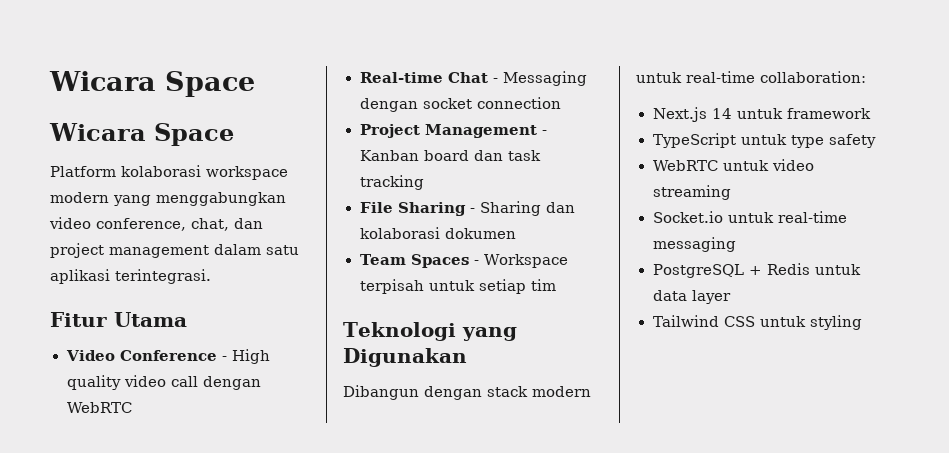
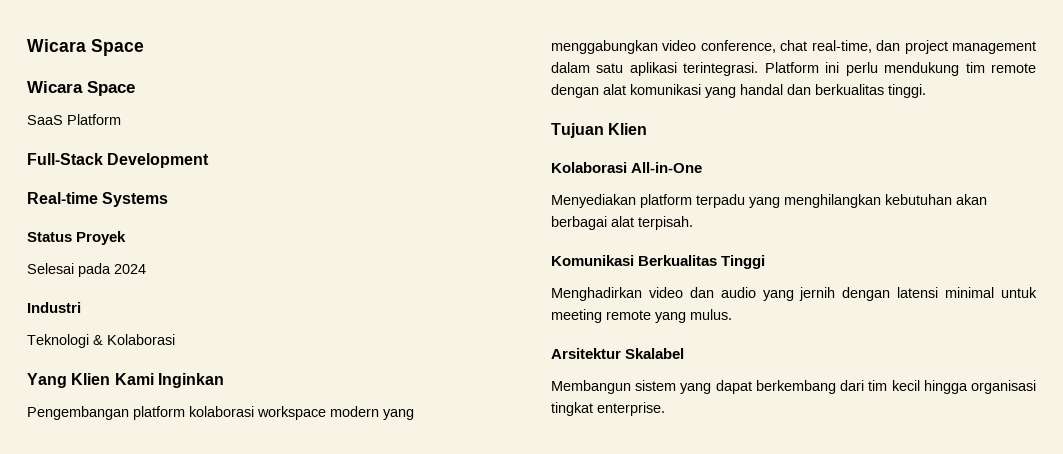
[50,166,116,177] Platform -> [27,114,121,125] [27,153,210,168] [27,192,169,207] [27,231,127,245] [27,263,146,277] [27,302,81,313] [27,334,175,348] [27,373,224,388] [27,406,185,420] SaaS Platform // Full-Stack Development // Real-time Systems // Status Proyek // Selesai pada 2024 // Industri // Teknologi & Kolaborasi // Yang Klien Kami Inginkan // Pengembangan platform
[191,218,229,231] chat, -> [780,40,872,53] chat real-time,
[50,312,187,327] [65,349,270,364] [66,375,261,390] [66,402,133,413] [359,71,587,86] [359,97,561,112] [359,124,547,138] [359,150,541,161] [359,175,424,190] [359,201,575,216] [359,227,516,239] [359,254,569,268] [359,279,556,294] [343,322,517,341] [343,348,467,367] [343,385,591,400] [636,71,866,83] [652,107,871,122] [652,133,876,148] [652,159,815,171] [652,185,731,200] [652,211,847,223] [652,237,736,252] [652,263,861,278] [652,290,731,304] [652,315,863,330] // Fitur Utama // Video Conference - High quality video call dengan WebRTC // Real-time Chat - Messaging dengan socket connection // Project Management - Kanban board dan task tracking // File Sharing - Sharing dan kolaborasi dokumen // Team Spaces - Workspace terpisah untuk setiap tim // Teknologi yang Digunakan // Dibangun dengan stack modern untuk real-time collaboration: // Next.js 14 untuk framework // TypeScript untuk type safety // WebRTC untuk video streaming // Socket.io untuk real-time messaging // PostgreSQL + Redis untuk data layer // Tailwind CSS untuk styling -> [764,62,1036,76] [551,84,926,98] [551,123,648,138] [551,162,703,173] [551,194,987,208] [551,216,693,230] [551,255,766,269] [551,287,1037,301] [551,309,732,323] [551,348,685,359] [551,380,1036,394] [551,402,665,416] Platform ini perlu mendukung tim remote dengan alat komunikasi yang handal dan berkualitas tinggi. // Tujuan Klien // Kolaborasi All-in-One // Menyediakan platform terpadu yang menghilangkan kebutuhan akan berbagai alat terpisah. // Komunikasi Berkualitas Tinggi // Menghadirkan video dan audio yang jernih dengan latensi minimal untuk meeting remote yang mulus. // Arsitektur Skalabel // Membangun sistem yang dapat berkembang dari tim kecil hingga organisasi tingkat enterprise.

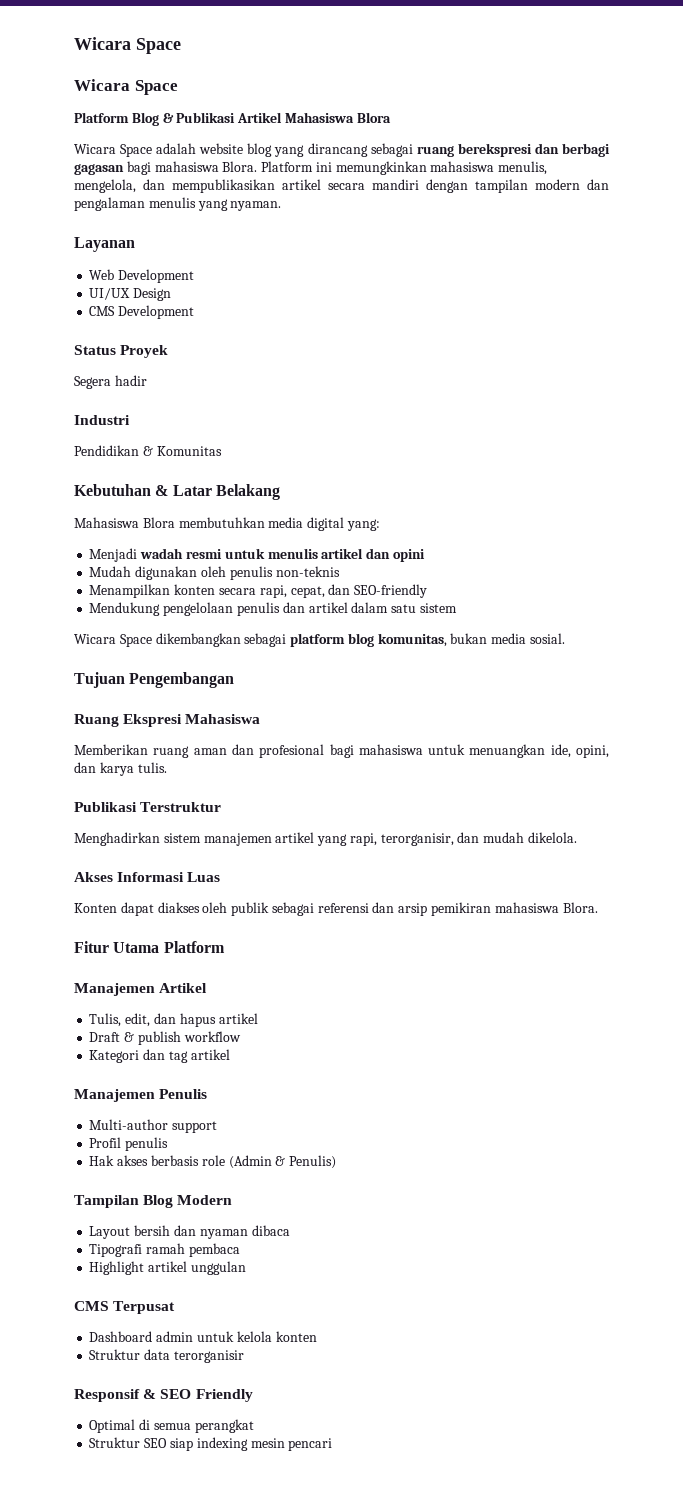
[27,114,121,125] [27,153,210,168] [27,192,169,207] [27,231,127,245] [27,263,146,277] [27,302,81,313] [27,334,175,348] [27,373,224,388] [27,406,414,420] [551,40,1036,54] [551,62,1036,76] [551,84,926,98] [551,123,648,138] [551,162,703,173] [551,194,987,208] [551,216,693,230] [551,255,766,269] [551,287,1037,301] [551,309,732,323] [551,348,685,359] [551,380,1036,394] [551,402,665,416] SaaS Platform // Full-Stack Development // Real-time Systems // Status Proyek // Selesai pada 2024 // Industri // Teknologi & Kolaborasi // Yang Klien Kami Inginkan // Pengembangan platform kolaborasi workspace modern yang menggabungkan video conference, chat real-time, dan project management dalam satu aplikasi terintegrasi. Platform ini perlu mendukung tim remote dengan alat komunikasi yang handal dan berkualitas tinggi. // Tujuan Klien // Kolaborasi All-in-One // Menyediakan platform terpadu yang menghilangkan kebutuhan akan berbagai alat terpisah. // Komunikasi Berkualitas Tinggi // Menghadirkan video dan audio yang jernih dengan latensi minimal untuk meeting remote yang mulus. // Arsitektur Skalabel // Membangun sistem yang dapat berkembang dari tim kecil hingga organisasi tingkat enterprise. -> [74,112,391,126] [74,143,610,157] [74,161,548,175] [74,179,609,193] [74,197,282,211] [74,237,135,252] [89,269,195,283] [89,288,172,301] [89,305,195,319] [74,345,169,358] [74,375,147,389] [74,415,130,425] [74,445,222,456] [74,484,280,500] [74,517,380,531] [89,548,425,562] [89,566,340,580] [89,584,428,598] [89,602,457,616] [74,633,566,647] [74,672,235,688] [74,714,261,727] [74,744,610,758] [74,762,167,776] [74,802,222,812] [74,832,578,846] [74,872,221,882] [74,902,598,916] [74,941,225,953] [74,983,208,996] [89,1013,258,1027] [89,1031,241,1045] [89,1049,230,1063] [74,1089,208,1102] [89,1119,218,1133] [89,1137,169,1151] [89,1155,337,1169] [74,1195,233,1208] [89,1225,290,1239] [89,1243,240,1257] [89,1261,246,1275] [74,1301,176,1314] [89,1331,317,1342] [89,1349,244,1363] [74,1389,253,1402] [89,1419,254,1433] [89,1437,333,1451] Platform Blog & Publikasi Artikel Mahasiswa Blora // Wicara Space adalah website blog yang dirancang sebagai ruang berekspresi dan berbagi gagasan bagi mahasiswa Blora. Platform ini memungkinkan mahasiswa menulis, mengelola, dan mempublikasikan artikel secara mandiri dengan tampilan modern dan pengalaman menulis yang nyaman. // Layanan // Web Development // UI/UX Design // CMS Development // Status Proyek // Segera hadir // Industri // Pendidikan & Komunitas // Kebutuhan & Latar Belakang // Mahasiswa Blora membutuhkan media digital yang: // Menjadi wadah resmi untuk menulis artikel dan opini // Mudah digunakan oleh penulis non-teknis // Menampilkan konten secara rapi, cepat, dan SEO-friendly // Mendukung pengelolaan penulis dan artikel dalam satu sistem // Wicara Space dikembangkan sebagai platform blog komunitas, bukan media sosial. // Tujuan Pengembangan // Ruang Ekspresi Mahasiswa // Memberikan ruang aman dan profesional bagi mahasiswa untuk menuangkan ide, opini, dan karya tulis. // Publikasi Terstruktur // Menghadirkan sistem manajemen artikel yang rapi, terorganisir, dan mudah dikelola. // Akses Informasi Luas // Konten dapat diakses oleh publik sebagai referensi dan arsip pemikiran mahasiswa Blora. // Fitur Utama Platform // Manajemen Artikel // Tulis, edit, dan hapus artikel // Draft & publish workflow // Kategori dan tag artikel // Manajemen Penulis // Multi-author support // Profil penulis // Hak akses berbasis role (Admin & Penulis) // Tampilan Blog Modern // Layout bersih dan nyaman dibaca // Tipografi ramah pembaca // Highlight artikel unggulan // CMS Terpusat // Dashboard admin untuk kelola konten // Struktur data terorganisir // Responsif & SEO Friendly // Optimal di semua perangkat // Struktur SEO siap indexing mesin pencari

